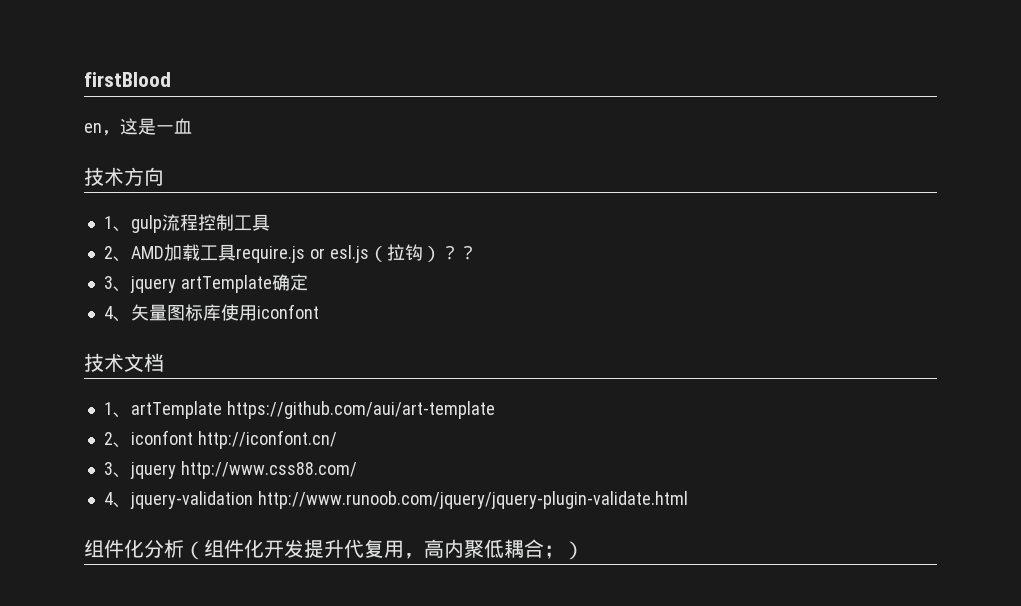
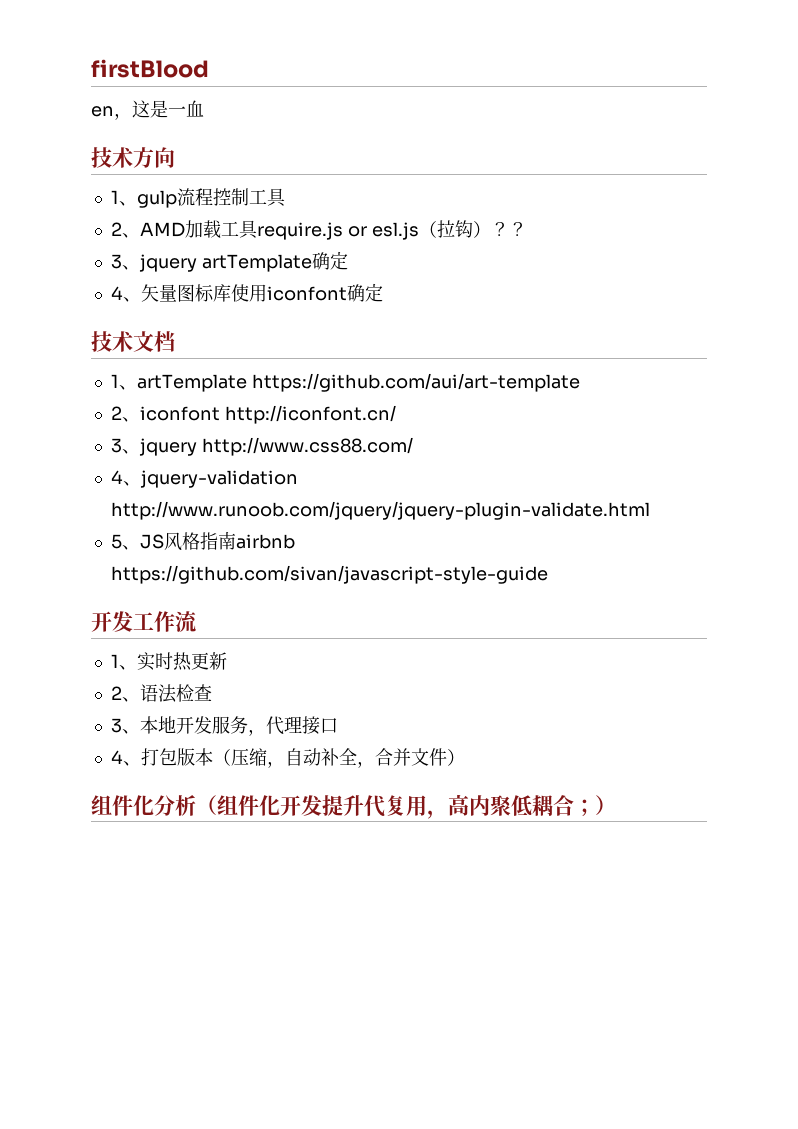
(319, 311) none -> [346,283,383,302] 确定
(688, 500) none -> [110,531,295,551] [110,565,548,584] [91,611,197,632] [110,652,227,671] [110,684,212,703] [110,716,338,736] [110,748,465,768] // 5、JS风格指南airbnb https://github.com/sivan/javascript-style-guide // 开发工作流 // 1、实时热更新 // 2、语法检查 // 3、本地开发服务，代理接口 // 4、打包版本（压缩，自动补全，合并文件）

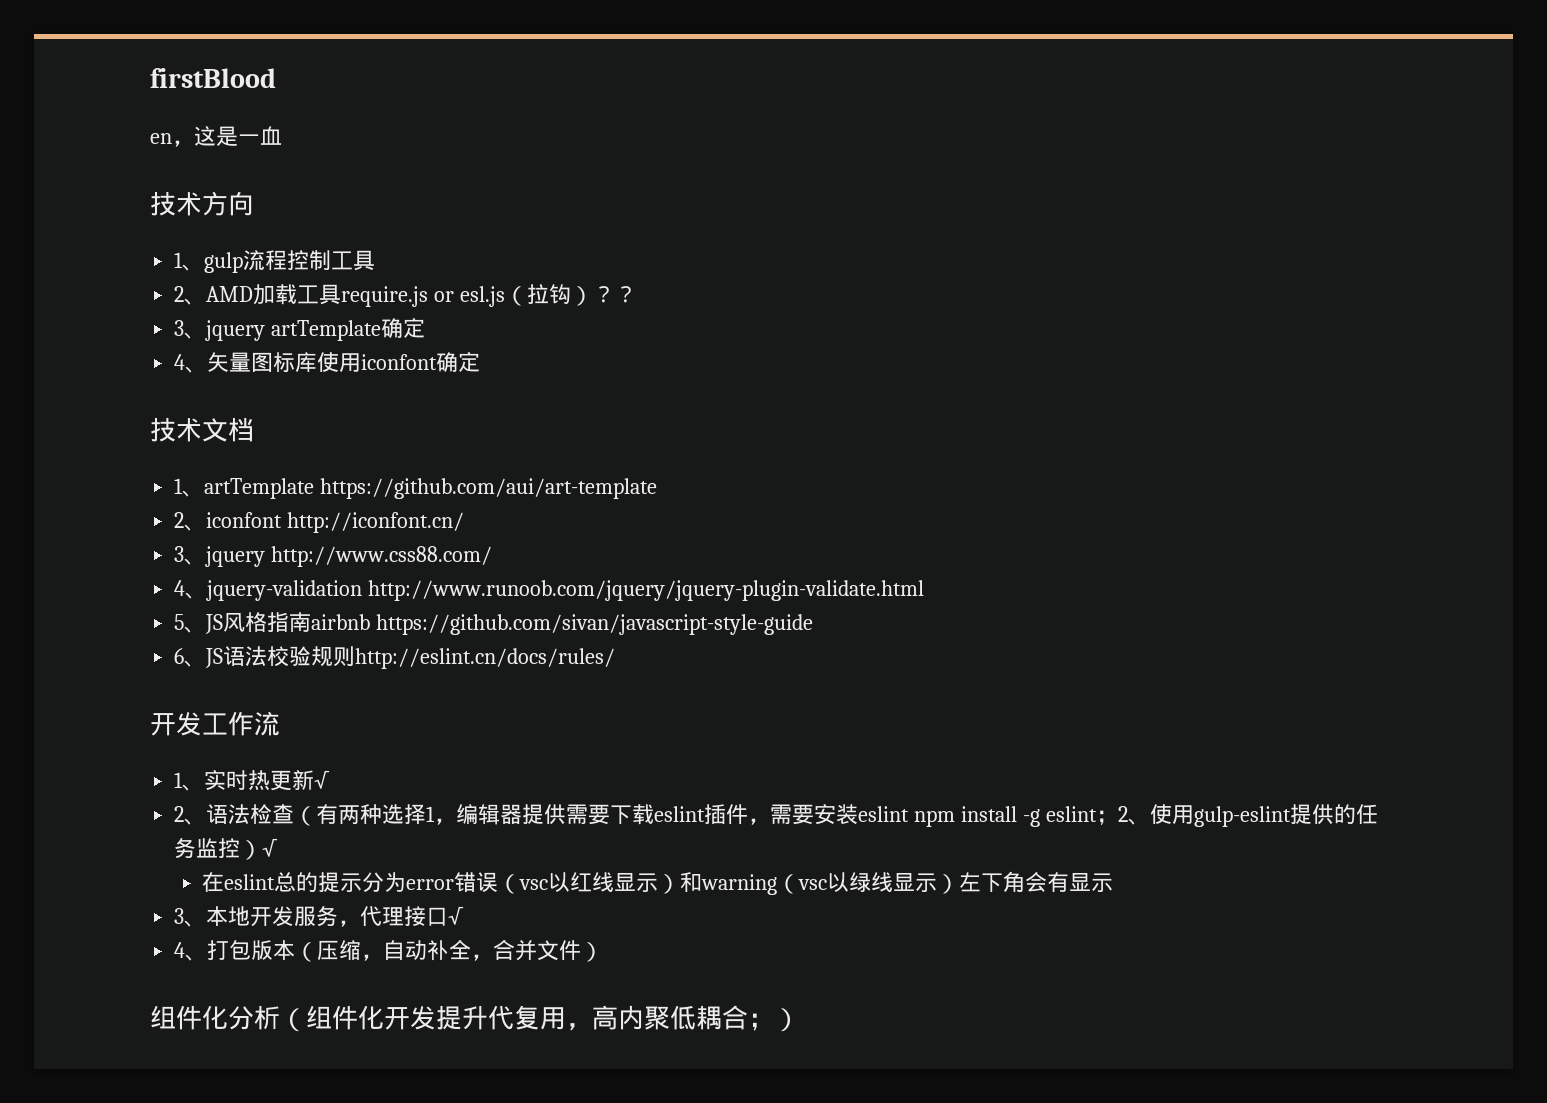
(548, 574) none -> [174,646,616,669] // 6、JS语法校验规则http://eslint.cn/docs/rules/
(227, 661) none -> [314,770,331,789] √
(212, 692) none -> [294,804,1378,827] [174,838,279,860] [202,871,1114,895] （有两种选择1，编辑器提供需要下载eslint插件，需要安装eslint npm install -g eslint；2、使用gulp-eslint提供的任务监控）√ // 在eslint总的提示分为error错误（vsc以红线显示）和warning（vsc以绿线显示）左下角会有显示
(338, 725) none -> [448,906,465,925] √

